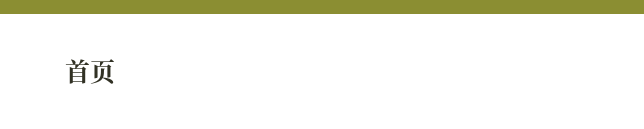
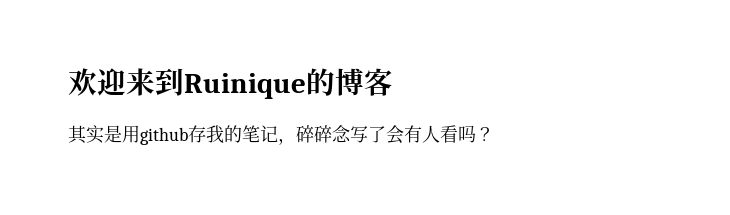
[65,59,115,85] 首页 -> [68,68,393,99] [68,125,494,145] 欢迎来到Ruinique的博客 // 其实是用github存我的笔记，碎碎念写了会有人看吗？

